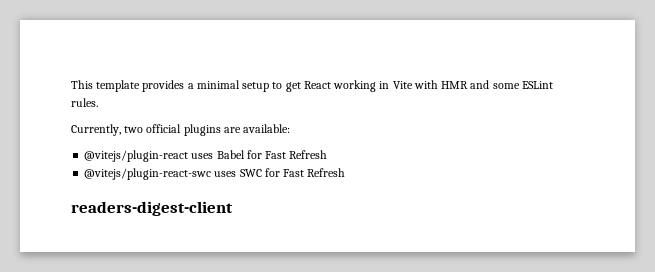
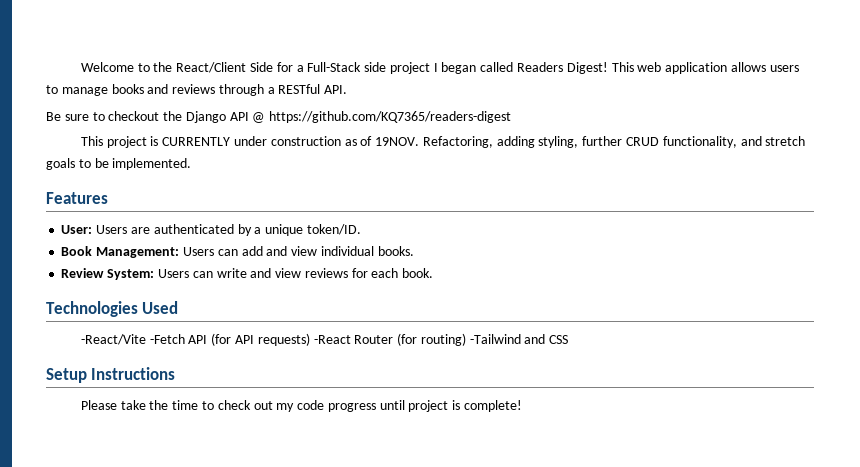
[71,80,553,92] [71,98,98,107] [71,124,291,136] [84,150,328,162] [84,168,346,180] [71,201,233,216] This template provides a minimal setup to get React working in Vite with HMR and some ESLint rules. // Currently, two official plugins are available: // @vitejs/plugin-react uses Babel for Fast Refresh // @vitejs/plugin-react-swc uses SWC for Fast Refresh // readers-digest-client -> [80,62,799,74] [46,84,348,96] [46,111,512,123] [80,136,806,148] [46,158,192,170] [46,192,108,204] [61,224,361,236] [61,246,414,258] [61,268,434,280] [46,301,179,317] [80,333,569,346] [46,367,176,383] [80,400,523,412] Welcome to the React/Client Side for a Full-Stack side project I began called Readers Digest! This web application allows users to manage books and reviews through a RESTful API. // Be sure to checkout the Django API @ https://github.com/KQ7365/readers-digest // This project is CURRENTLY under construction as of 19NOV. Refactoring, adding styling, further CRUD functionality, and stretch goals to be implemented. // Features // User: Users are authenticated by a unique token/ID. // Book Management: Users can add and view individual books. // Review System: Users can write and view reviews for each book. // Technologies Used // -React/Vite -Fetch API (for API requests) -React Router (for routing) -Tailwind and CSS // Setup Instructions // Please take the time to check out my code progress until project is complete!

